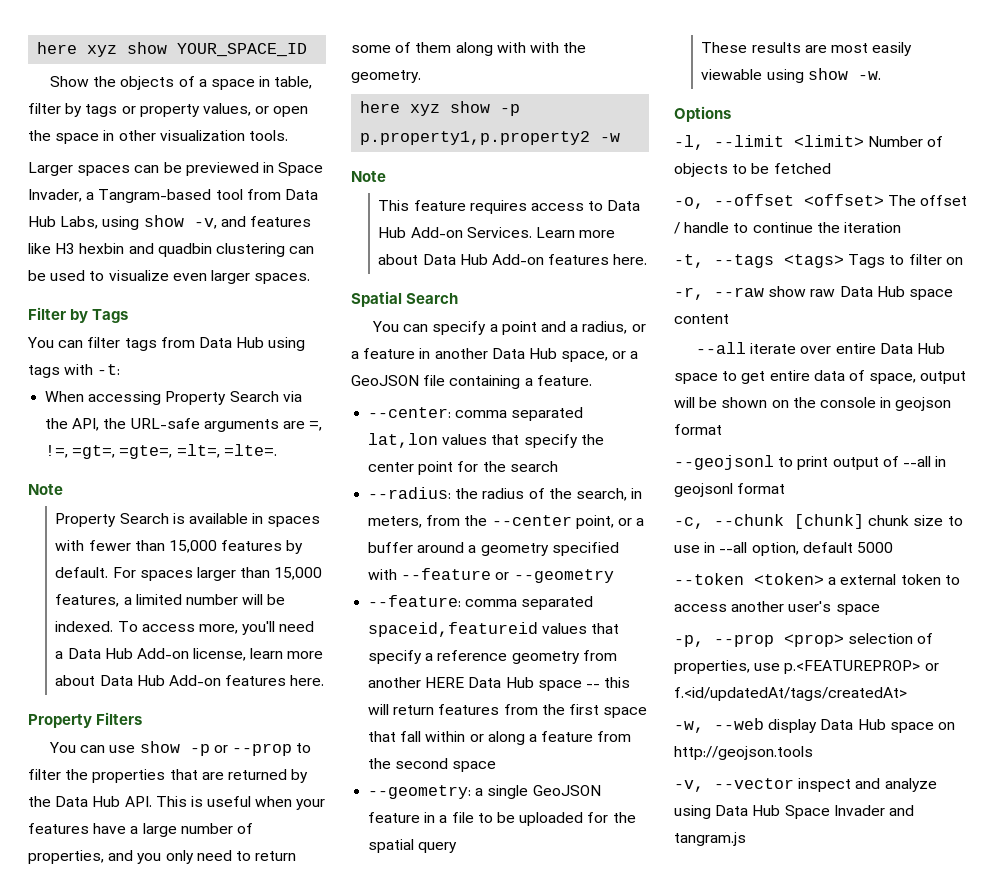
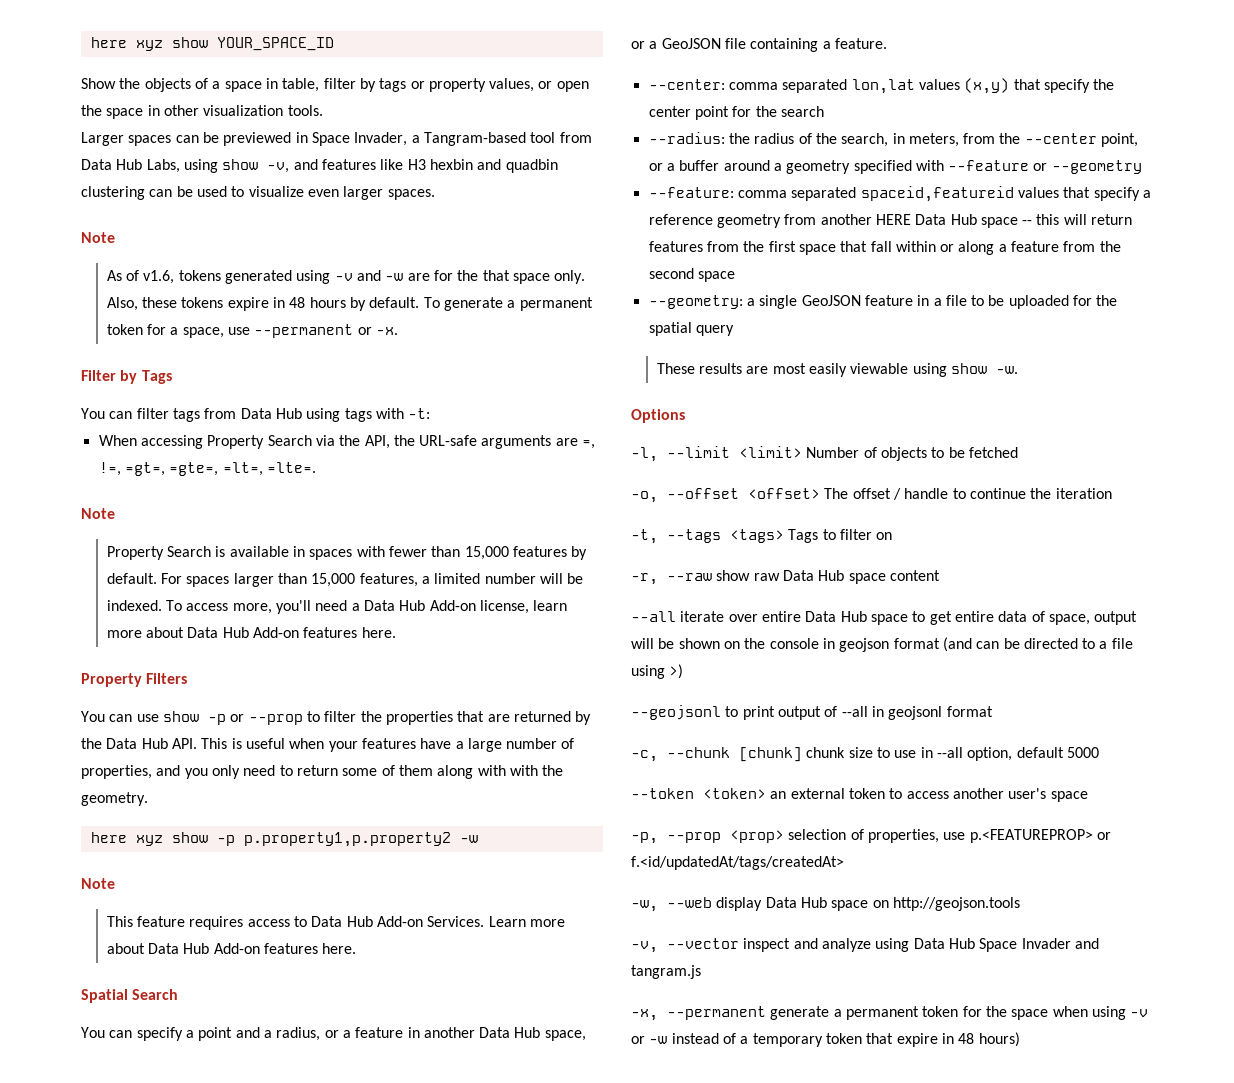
(311, 278) none -> [81,232,115,243] [106,270,586,284] [106,297,593,311] [106,324,399,338] // Note // As of v1.6, tokens generated using -v and -w are for the that space only. Also, these tokens expire in 48 hours by default. To generate a permanent token for a space, use --permanent or -x.
[368,433,488,448] lat,lon values -> [851,78,1010,94] lon,lat values (x,y)
(722, 429) none -> [942,637,1133,652] [631,664,684,679] (and can be directed to a file using >)
[828,577,837,585] a -> [770,791,787,799] an
(746, 839) none -> [631,1006,1149,1021] [631,1032,1020,1047] // -x, --permanent generate a permanent token for the space when using -v or -w instead of a temporary token that expire in 48 hours)

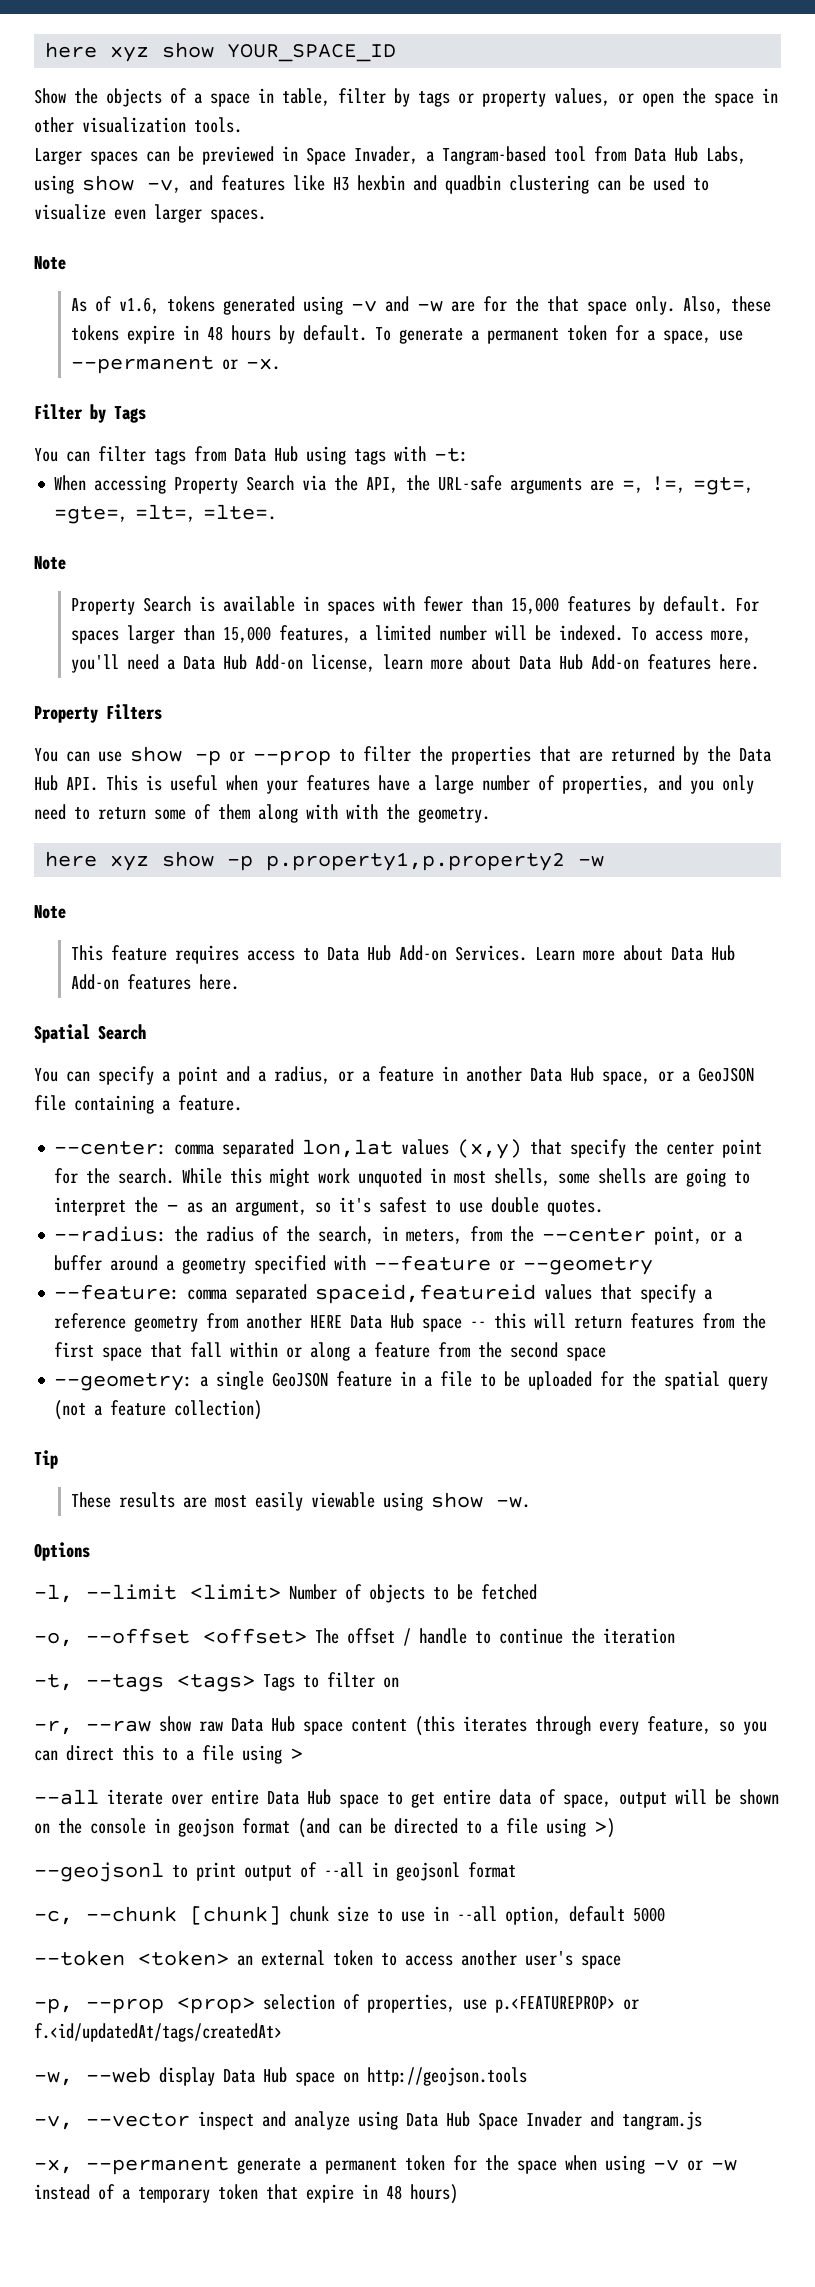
[780,106,824,117] search -> [118,1168,751,1187] [54,1197,604,1216] search. While this might work unquoted in most shells, some shells are going to interpret the - as an argument, so it's safest to use double quotes.
(734, 330) none -> [54,1400,263,1420] [34,1450,58,1469] (not a feature collection) // Tip
(940, 575) none -> [415,1716,767,1736] [34,1745,303,1764] (this iterates through every feature, so you can direct this to a file using >

